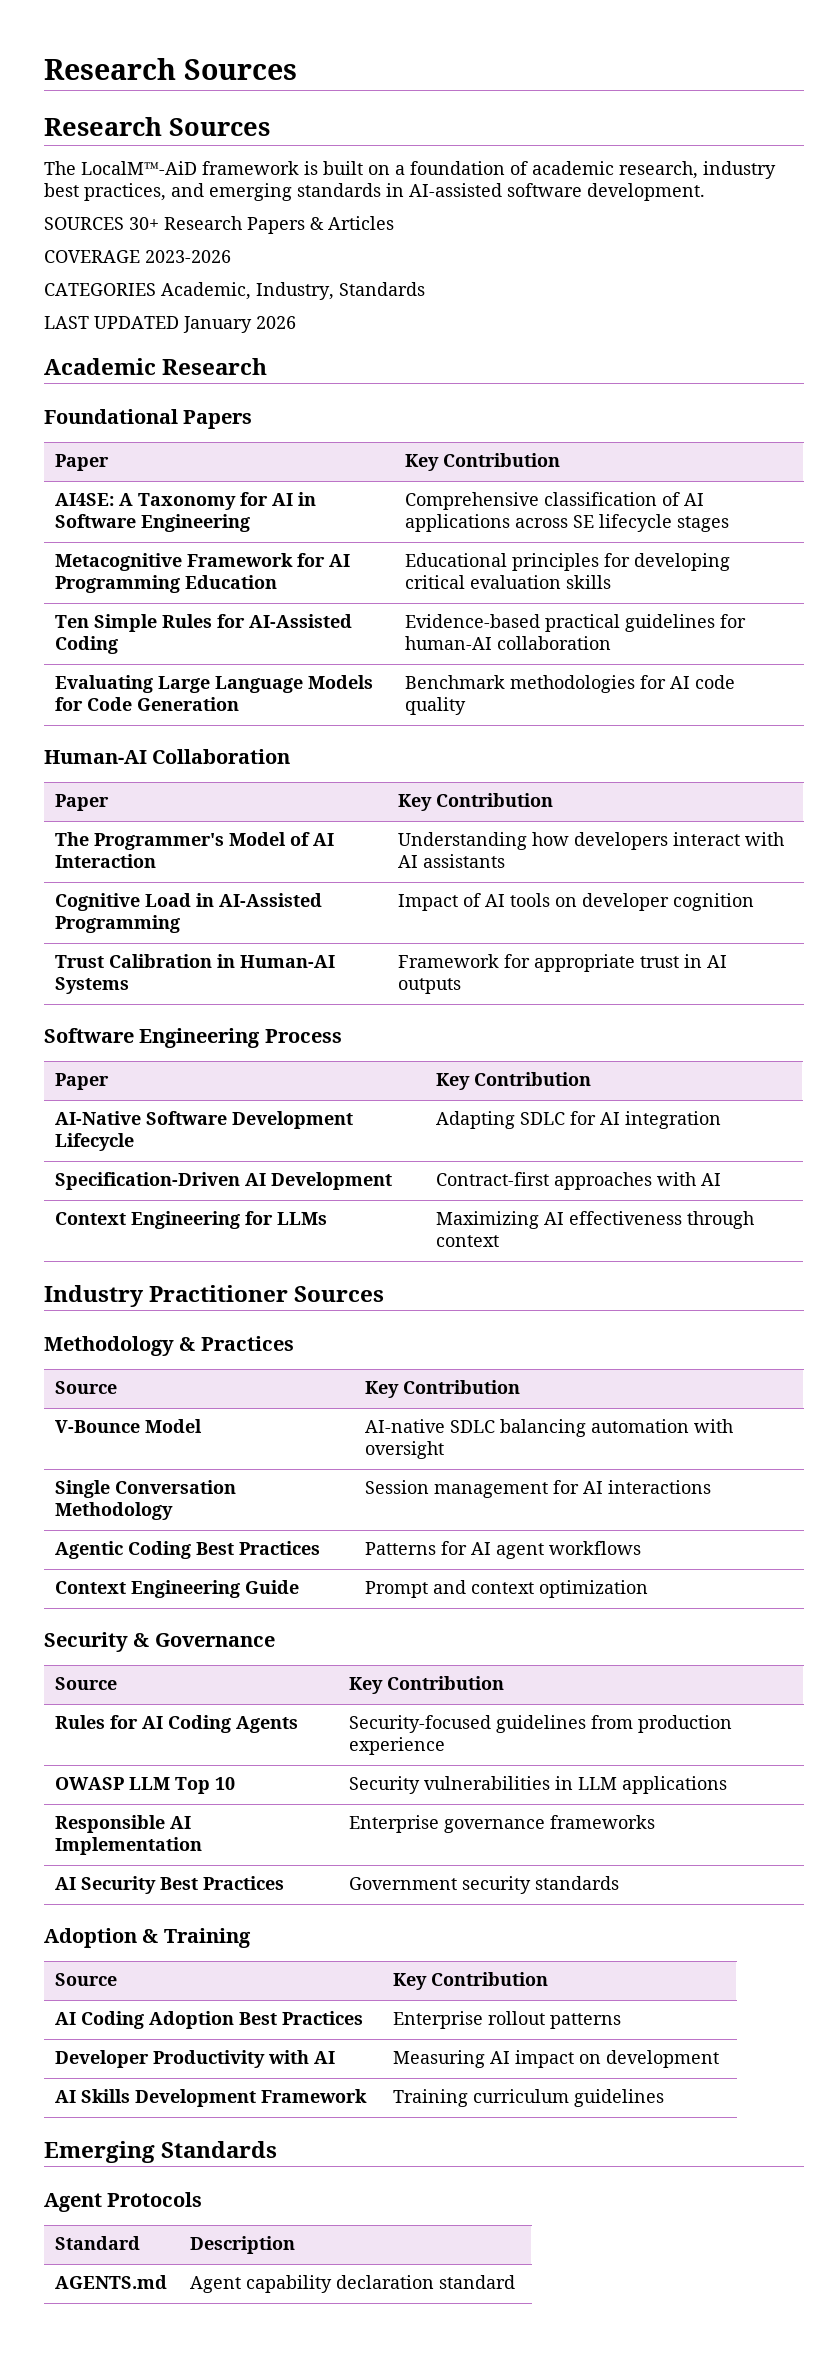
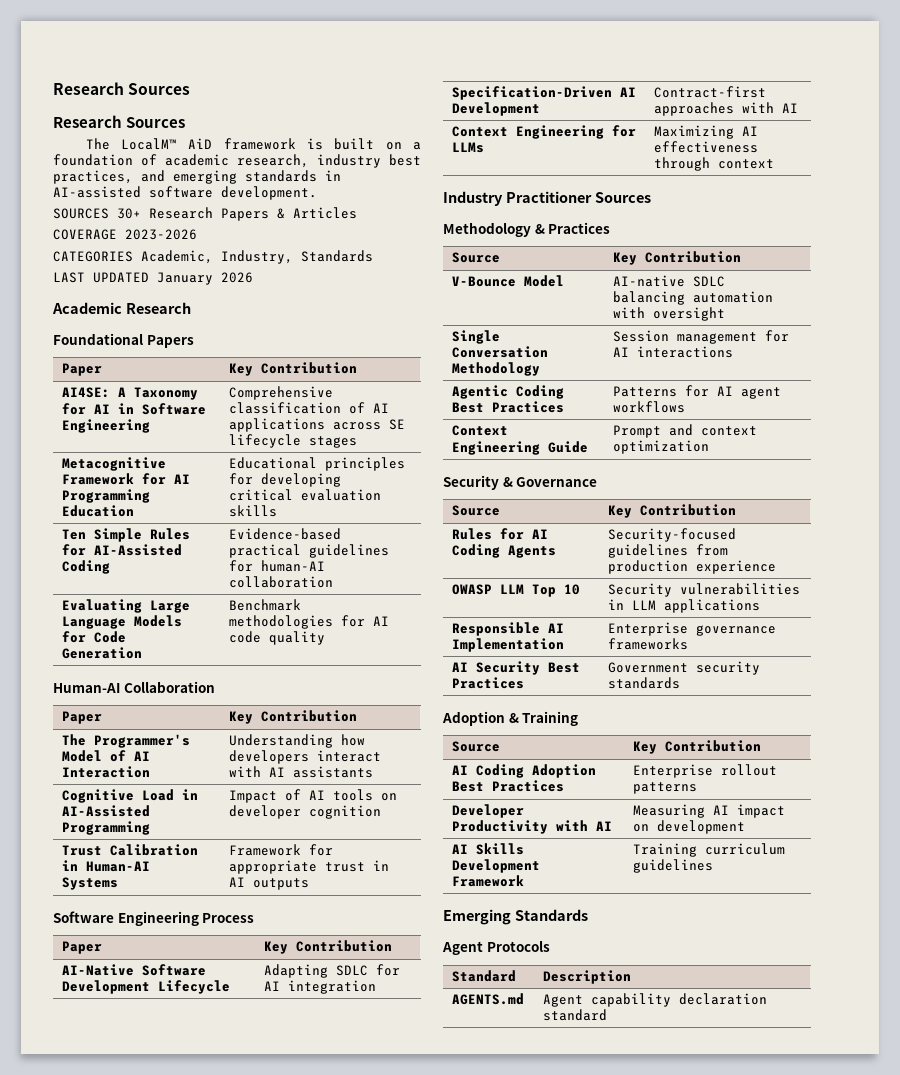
[81,161,197,175] LocalM™-AiD -> [120,138,213,150] LocalM™ AiD

